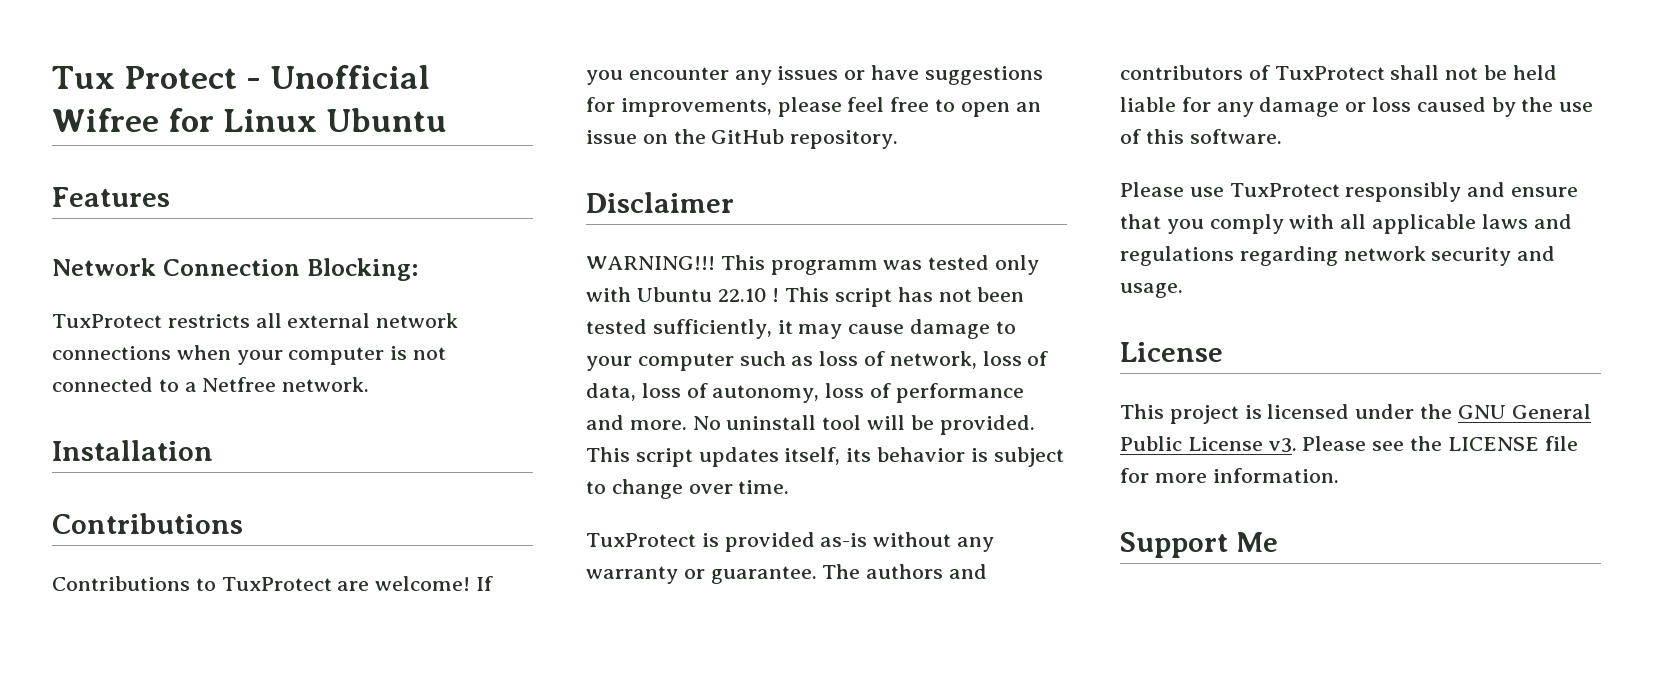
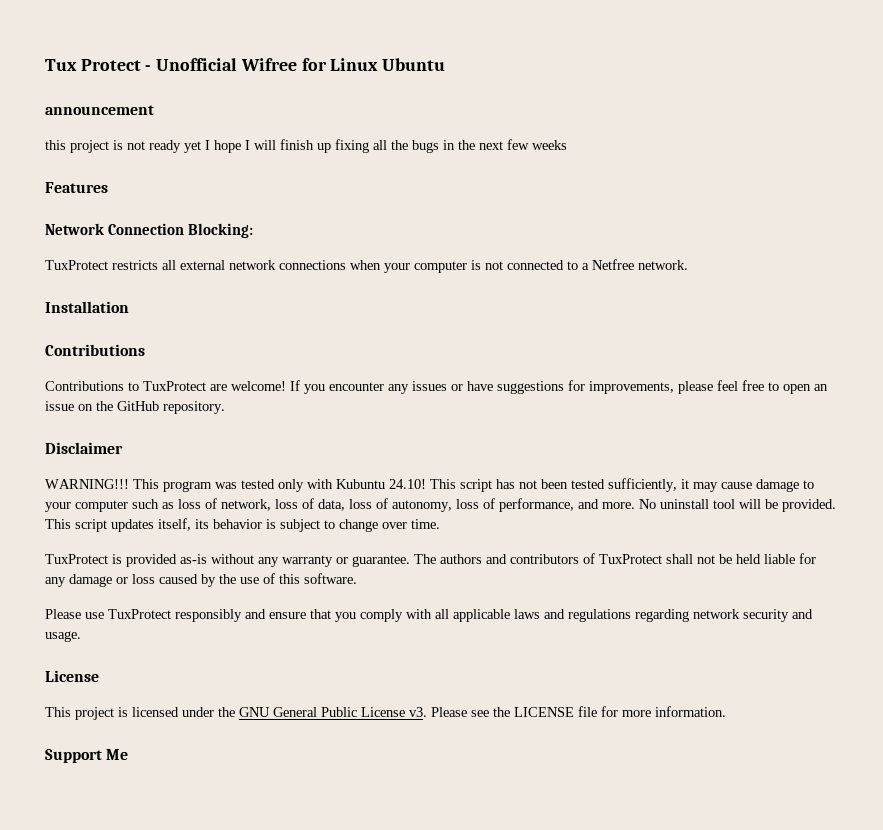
(448, 120) none -> [45,105,154,115] [45,139,567,153] // announcement // this project is not ready yet I hope I will finish up fixing all the bugs in the next few weeks
[770,260,878,275] programm -> [163,481,212,492] program
[636,287,780,302] Ubuntu 22.10 ! -> [336,479,426,489] Kubuntu 24.10!
[895,383,1024,403] performance -> [499,498,574,512] performance,

